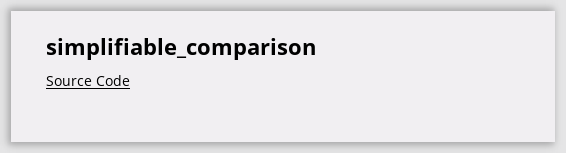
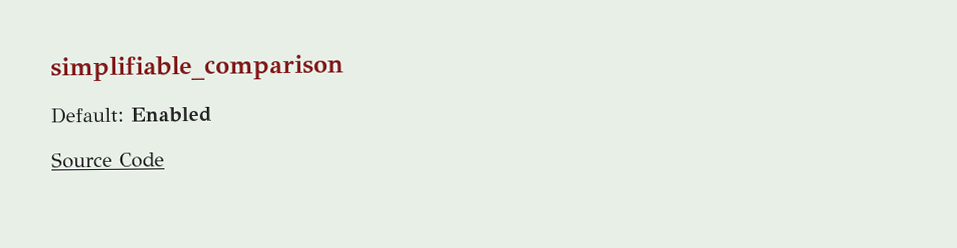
(316, 49) none -> [50,106,212,124] // Default: Enabled

